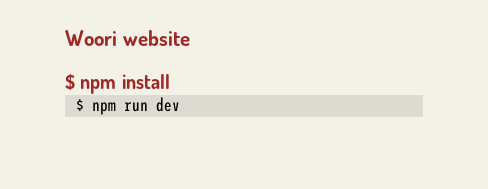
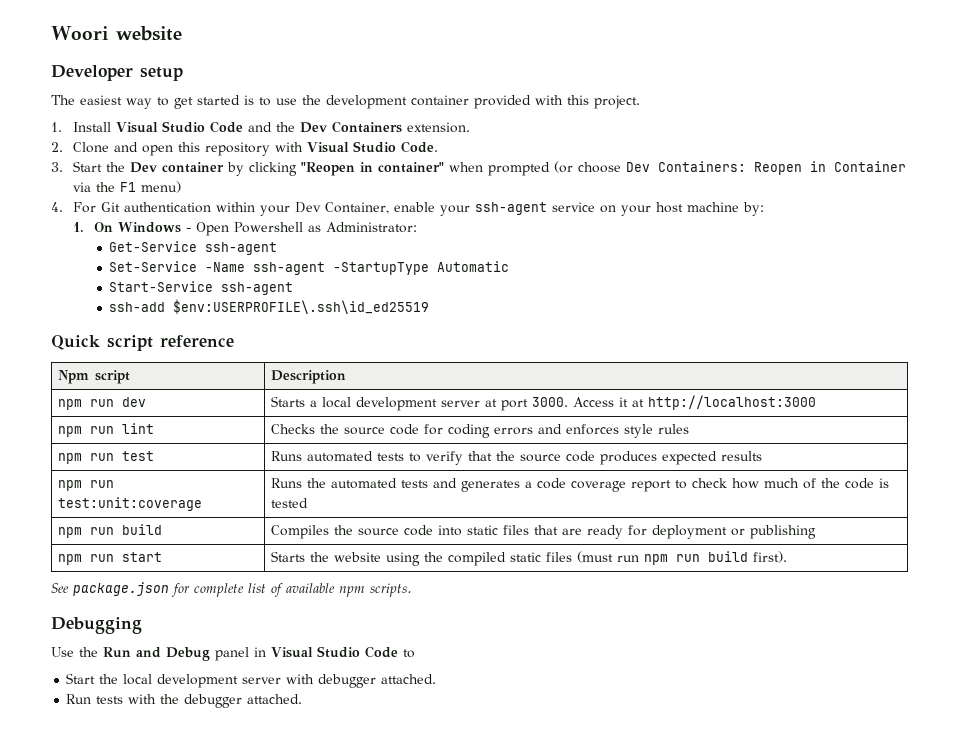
[65,74,170,94] [75,97,180,115] $ npm install // $ npm run dev -> [51,65,183,81] [51,95,640,109] [51,121,470,133] [51,141,438,156] [51,161,906,176] [72,181,181,193] [51,202,764,216] [72,222,418,236] [109,241,278,255] [109,261,510,275] [109,281,294,295] [109,299,430,314] [51,335,234,351] [58,370,131,384] [271,370,347,384] [58,397,147,410] [271,395,817,411] [58,423,155,437] [271,424,690,438] [58,451,155,464] [271,451,763,465] [58,480,115,491] [58,497,203,511] [271,478,890,492] [271,498,309,508] [58,524,163,538] [271,525,817,539] [58,552,163,565] [271,551,788,566] [51,582,412,597] [51,617,142,634] [51,646,415,661] [66,673,437,688] [66,694,303,708] Developer setup // The easiest way to get started is to use the development container provided with this project. // 1. Install Visual Studio Code and the Dev Containers extension. // 2. Clone and open this repository with Visual Studio Code. // 3. Start the Dev container by clicking "Reopen in container" when prompted (or choose Dev Containers: Reopen in Container via the F1 menu) // 4. For Git authentication within your Dev Container, enable your ssh-agent service on your host machine by: // 1. On Windows - Open Powershell as Administrator: // Get-Service ssh-agent // Set-Service -Name ssh-agent -StartupType Automatic // Start-Service ssh-agent // ssh-add $env:USERPROFILE\.ssh\id_ed25519 // Quick script reference // Npm script | Description // npm run dev | Starts a local development server at port 3000. Access it at http://localhost:3000 // npm run lint | Checks the source code for coding errors and enforces style rules // npm run test | Runs automated tests to verify that the source code produces expected results // npm run test:unit:coverage | Runs the automated tests and generates a code coverage report to check how much of the code is tested // npm run build | Compiles the source code into static files that are ready for deployment or publishing // npm run start | Starts the website using the compiled static files (must run npm run build first). // See package.json for complete list of available npm scripts. // Debugging // Use the Run and Debug panel in Visual Studio Code to // Start the local development server with debugger attached. // Run tests with the debugger attached.

